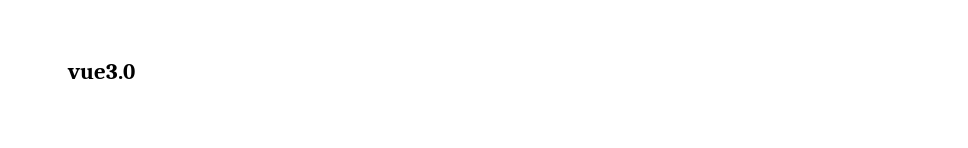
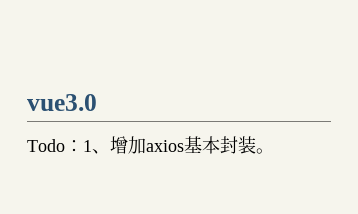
(135, 71) none -> [27,136,274,154] // Todo：1、增加axios基本封装。

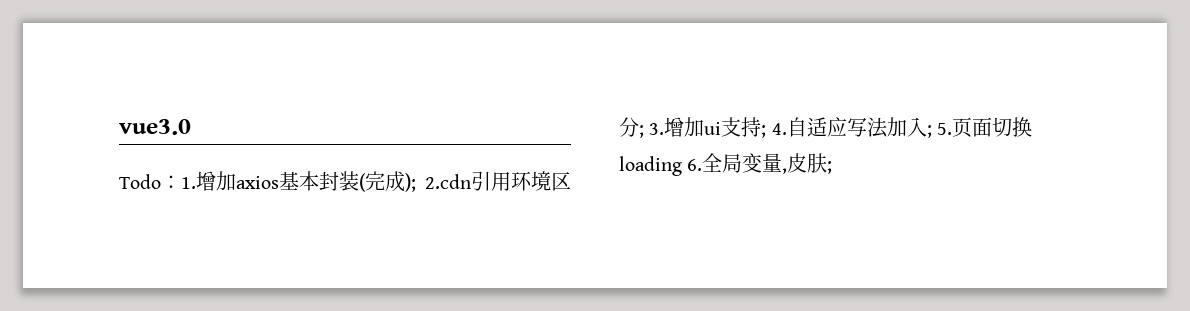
[83,140,110,154] 1、 -> [181,177,196,189] 1.
[256,148,274,154] 。 -> [359,171,571,192] [619,117,1033,138] [619,153,833,176] (完成); 2.cdn引用环境区分; 3.增加ui支持; 4.自适应写法加入; 5.页面切换loading 6.全局变量,皮肤;

